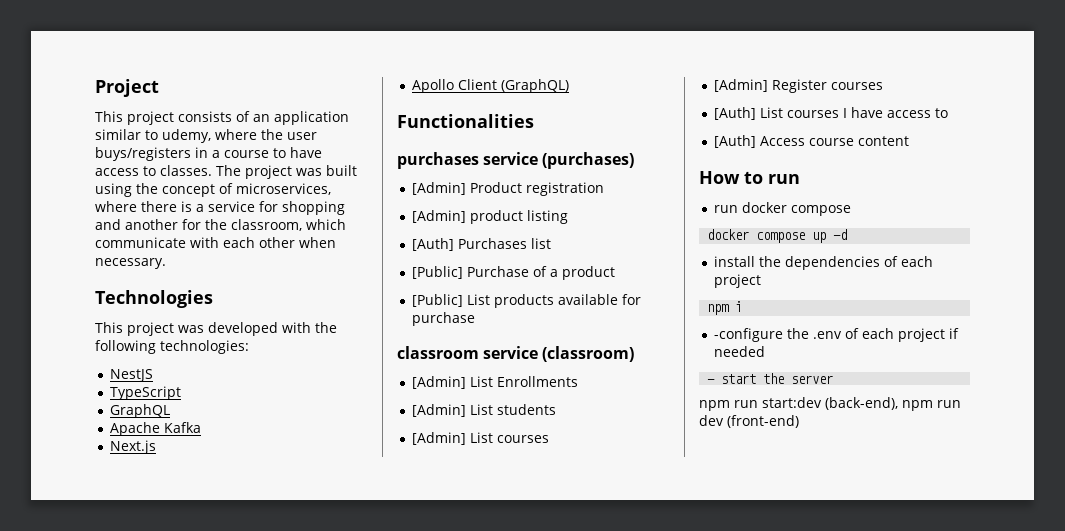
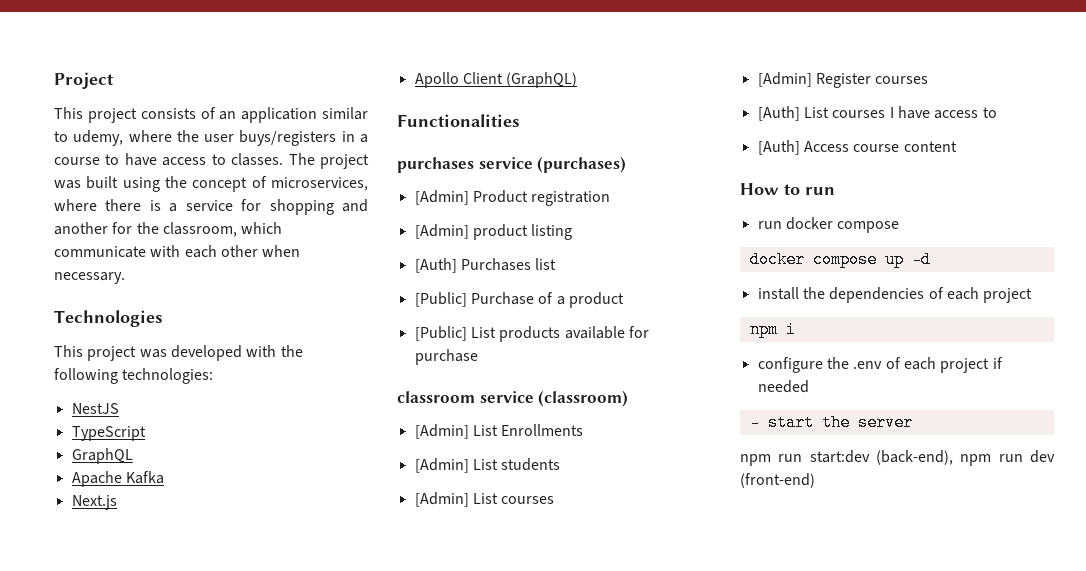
[714,328,784,342] -configure -> [757,357,823,373] configure

